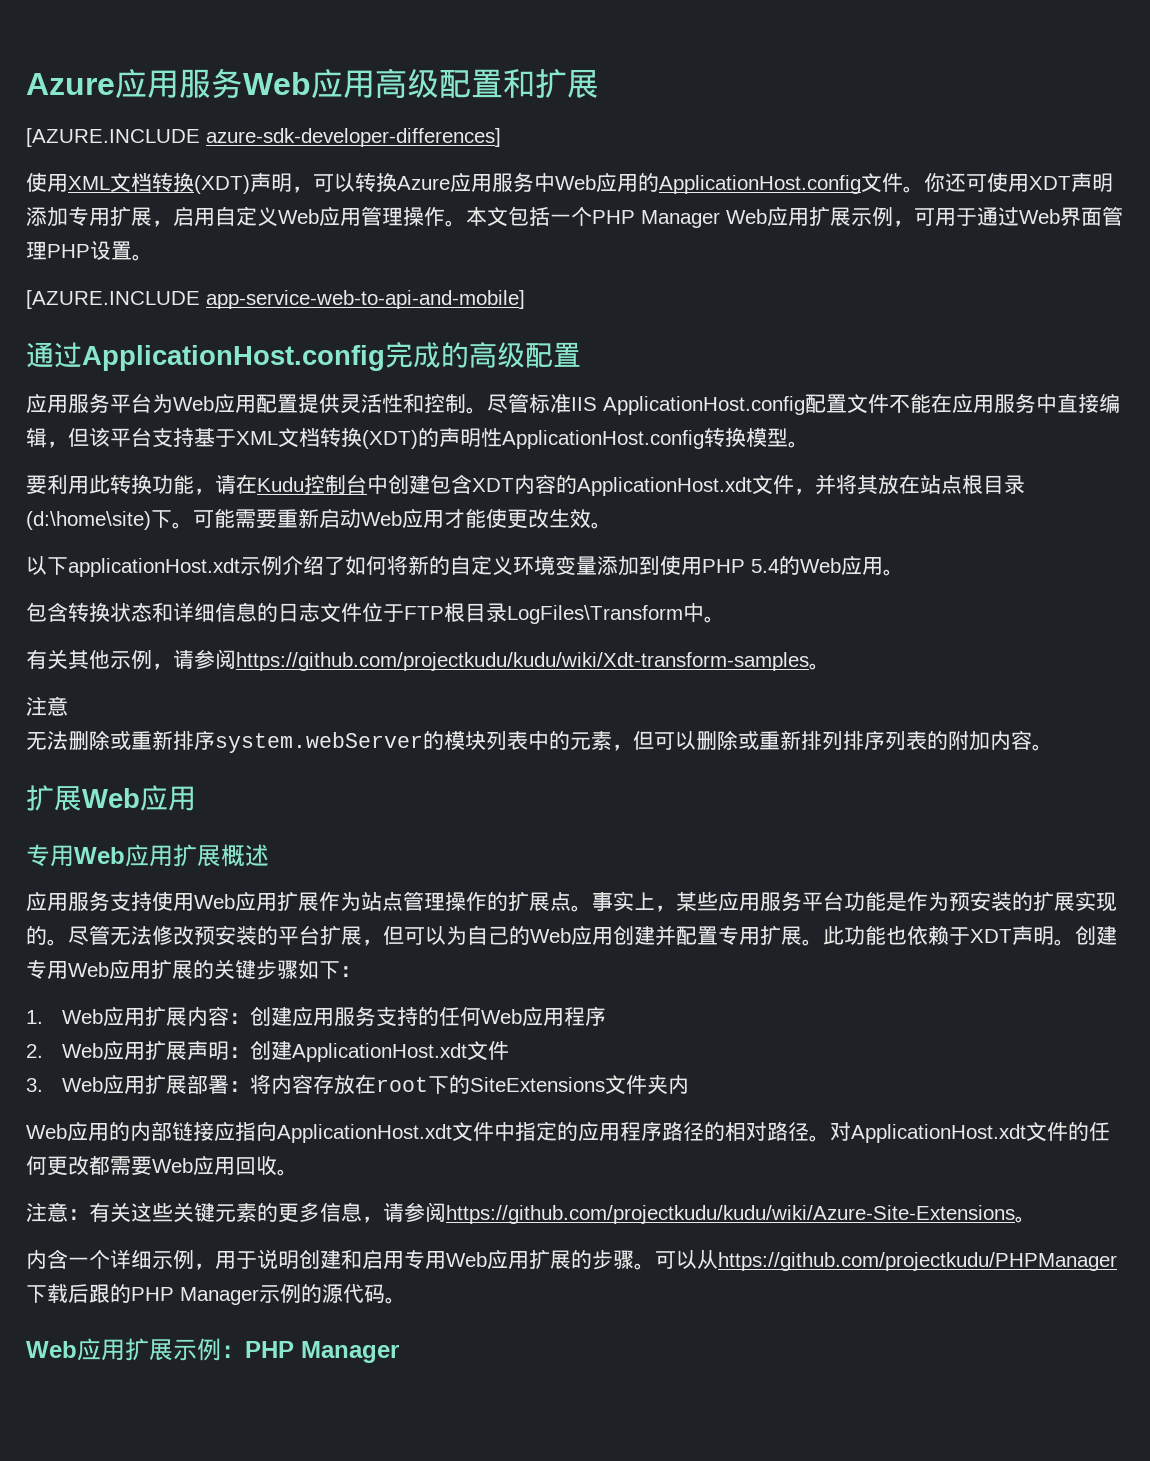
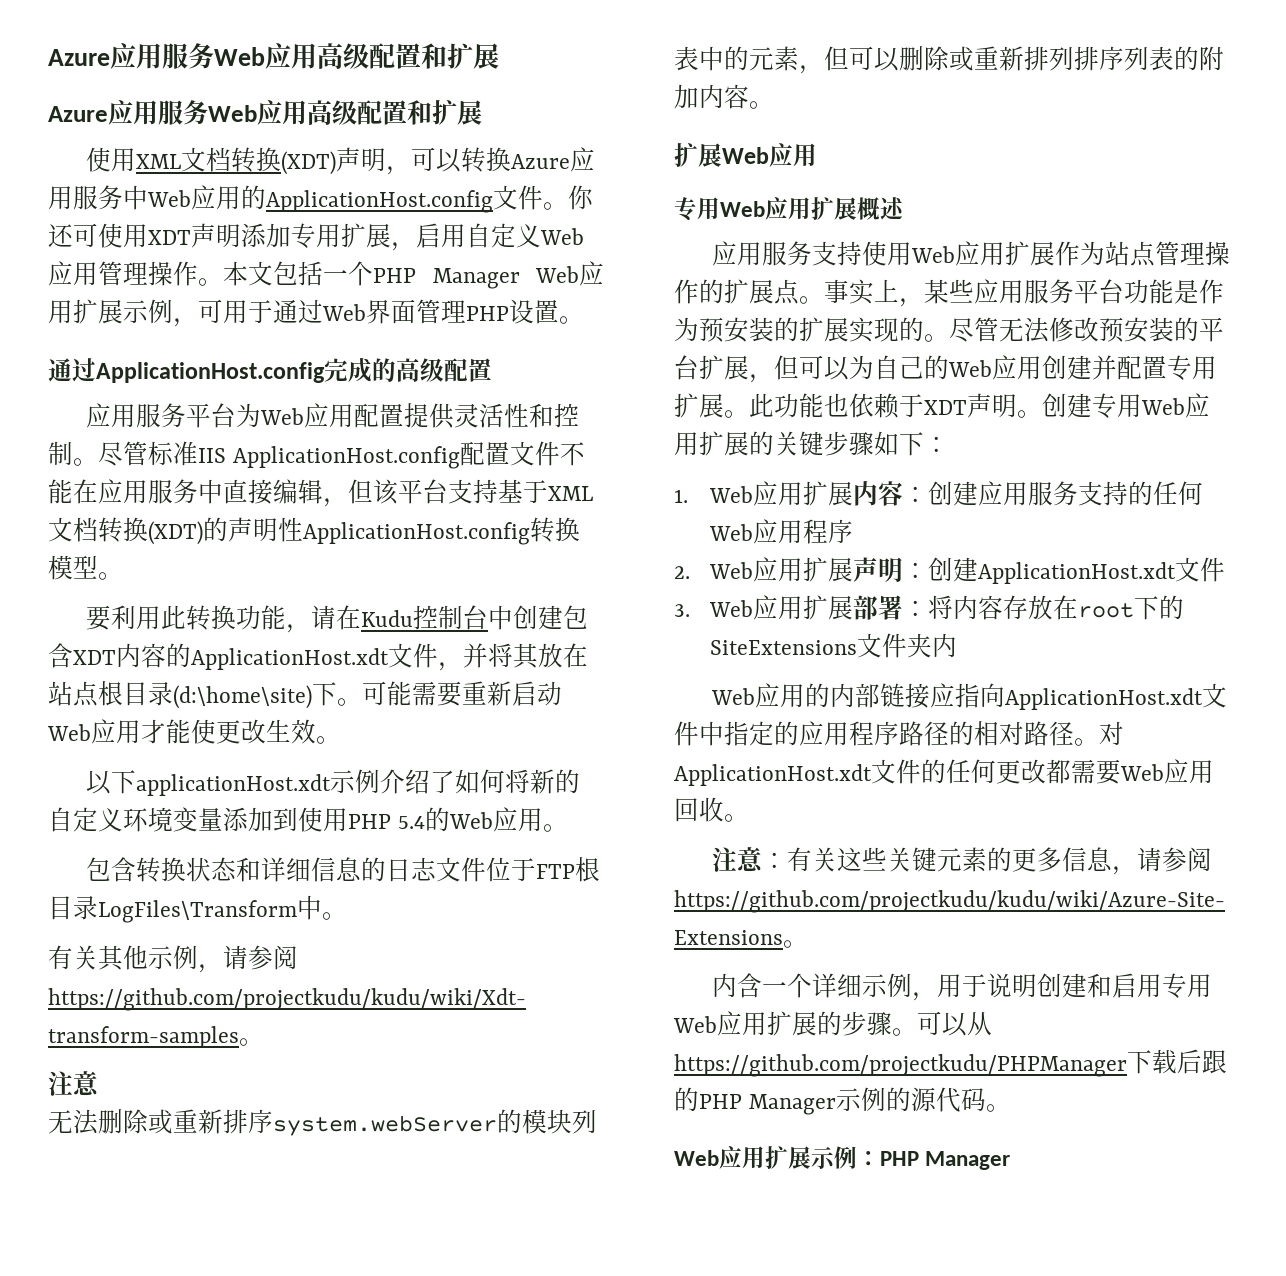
[26,68,599,98] [26,128,501,147] Azure应用服务Web应用高级配置和扩展 // [AZURE.INCLUDE azure-sdk-developer-differences] -> [48,43,499,69] [48,100,482,125] Azure应用服务Web应用高级配置和扩展 // Azure应用服务Web应用高级配置和扩展
[26,290,525,309] // [AZURE.INCLUDE app-service-web-to-api-and-mobile] -> (584, 320) none

